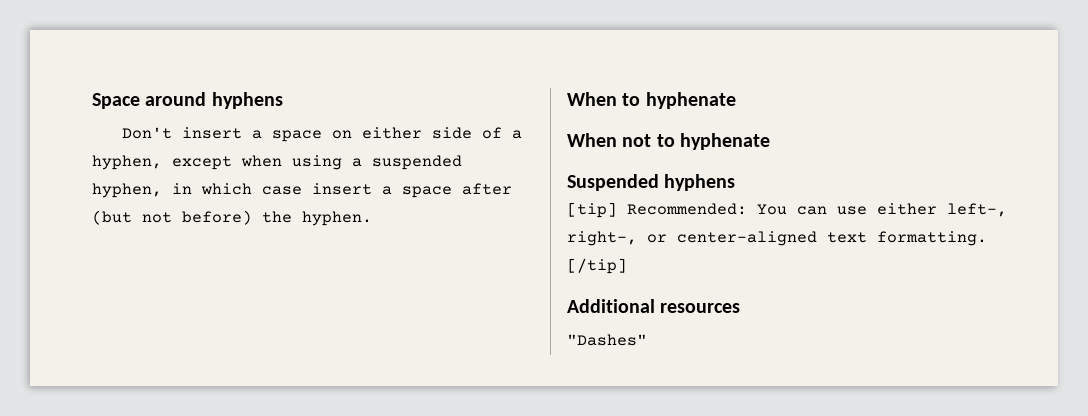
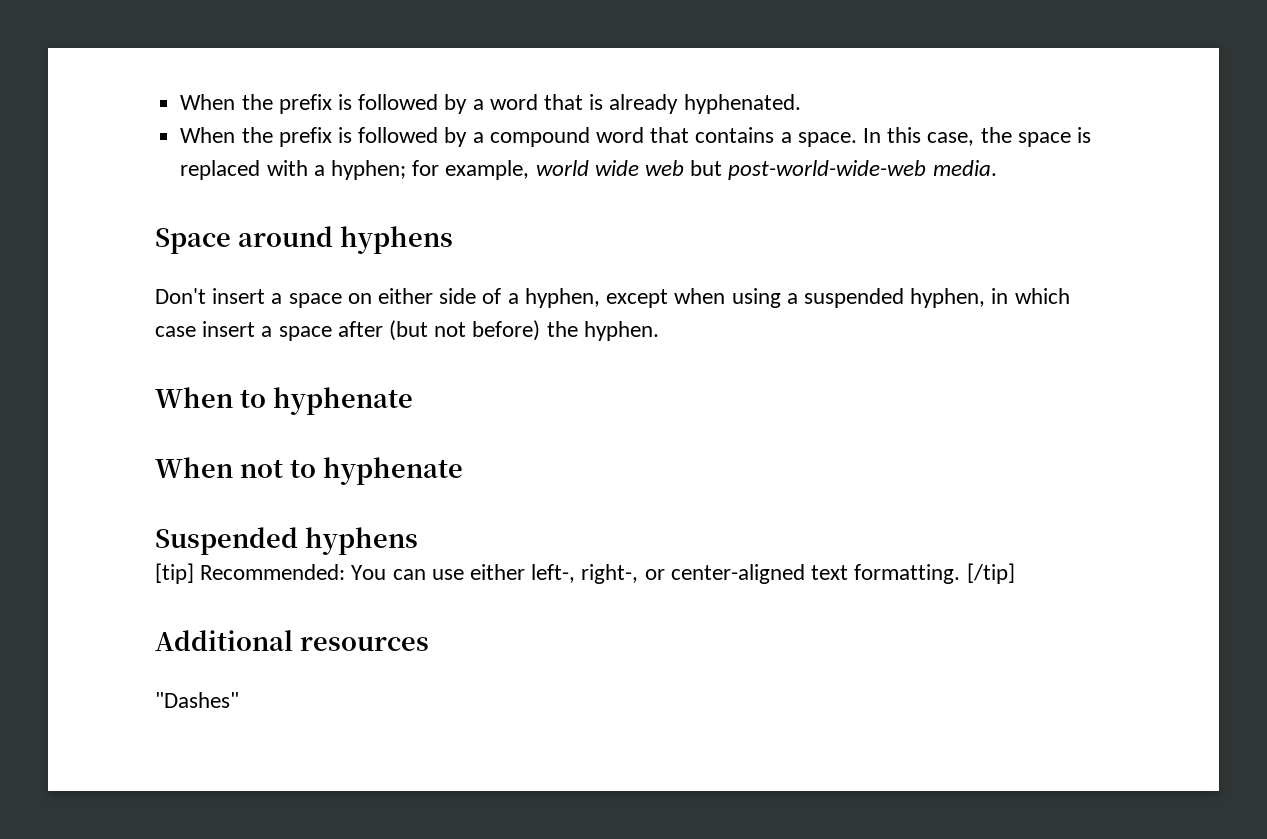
(92, 101) none -> [180,94,801,114] [180,127,1092,147] [180,160,997,180] When the prefix is followed by a word that is already hyphenated. // When the prefix is followed by a compound word that contains a space. In this case, the space is replaced with a hyphen; for example, world wide web but post-world-wide-web media. //

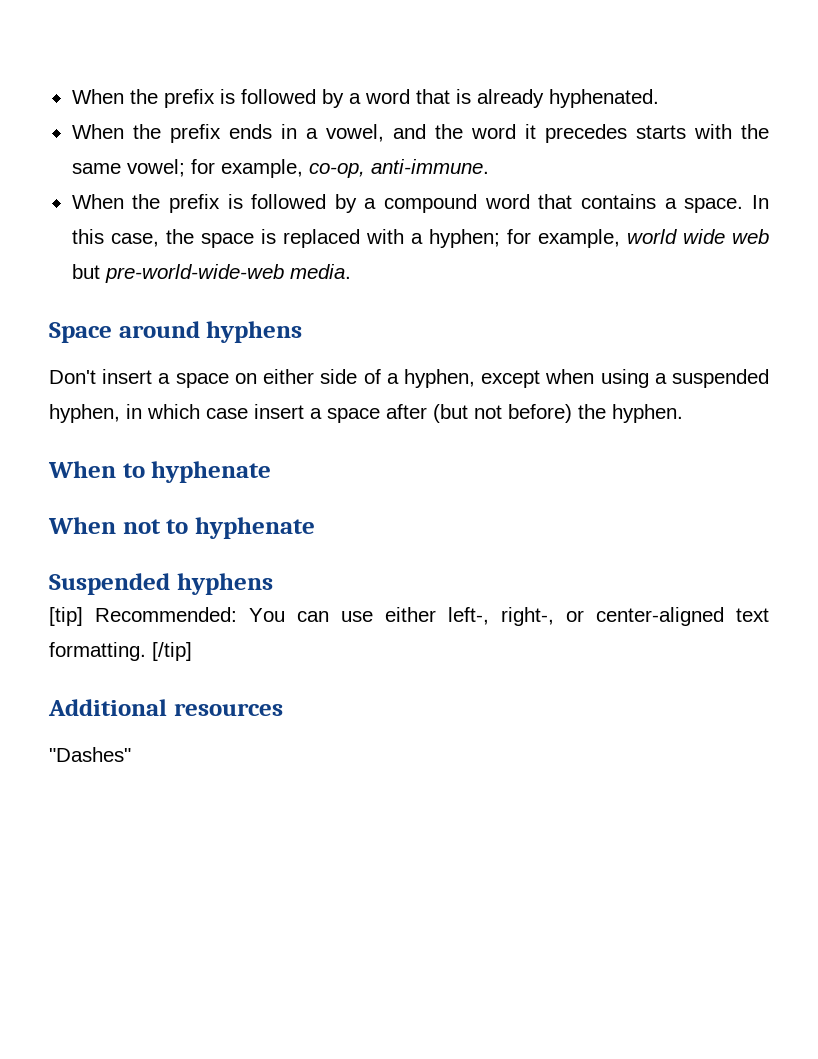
(801, 104) none -> [71,124,769,143] [71,159,489,178] // When the prefix ends in a vowel, and the word it precedes starts with the same vowel; for example, co-op, anti-immune.
[728,160,927,180] post-world-wide-web -> [104,264,284,283] pre-world-wide-web

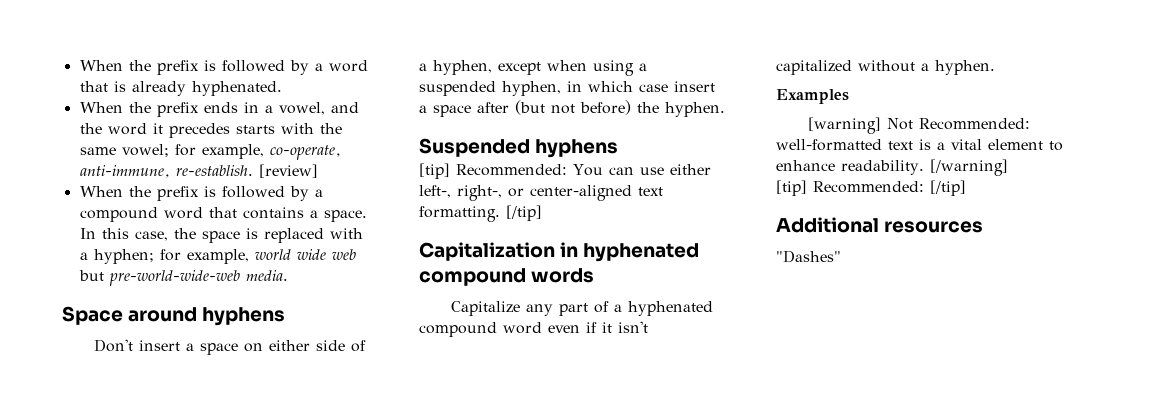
[308,159,489,178] co-op, anti-immune. -> [269,145,341,160] [79,164,318,178] co-operate, anti-immune, re-establish. [review]
[48,461,272,483] [48,517,315,539] // When to hyphenate // When not to hyphenate -> (725, 109) none
(192, 651) none -> [419,242,700,262] [419,268,595,286] [451,301,714,316] [419,321,648,337] [776,60,995,75] [776,89,849,104] [808,117,1031,134] [776,139,1063,151] [776,159,1008,176] [776,180,966,196] // Capitalization in hyphenated compound words // Capitalize any part of a hyphenated compound word even if it isn't capitalized without a hyphen. // Examples // [warning] Not Recommended: well-formatted text is a vital element to enhance readability. [/warning] // [tip] Recommended: [/tip]

